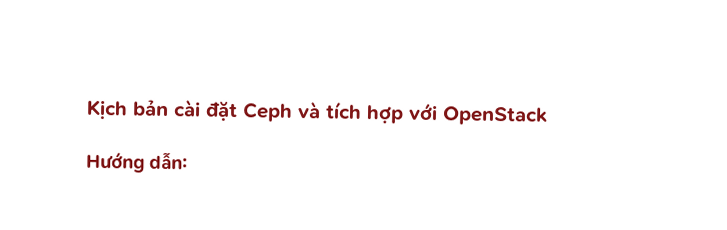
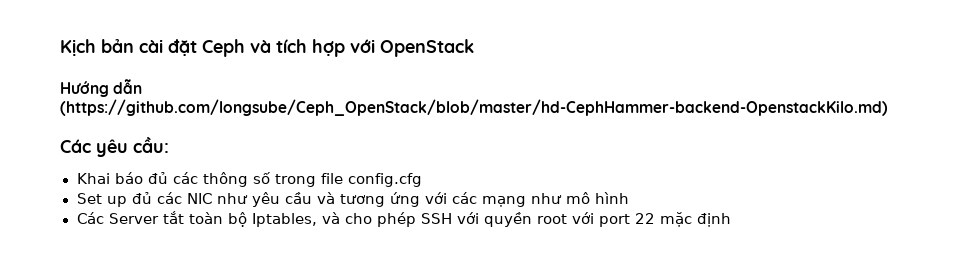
[149,151,189,170] dẫn: -> [113,79,143,94] [60,99,888,116] [60,137,169,157] [76,172,422,187] [76,192,629,207] [76,211,731,227] dẫn (https://github.com/longsube/Ceph_OpenStack/blob/master/hd-CephHammer-backend-OpenstackKilo.md) // Các yêu cầu: // Khai báo đủ các thông số trong file config.cfg // Set up đủ các NIC như yêu cầu và tương ứng với các mạng như mô hình // Các Server tắt toàn bộ Iptables, và cho phép SSH với quyền root với port 22 mặc định

